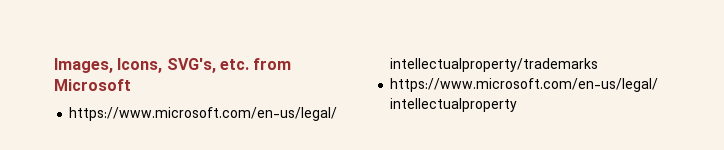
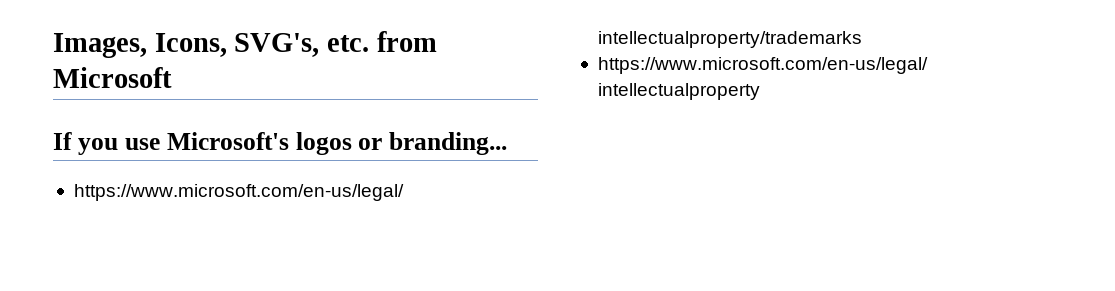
(131, 85) none -> [53,132,508,155] // If you use Microsoft's logos or branding...

